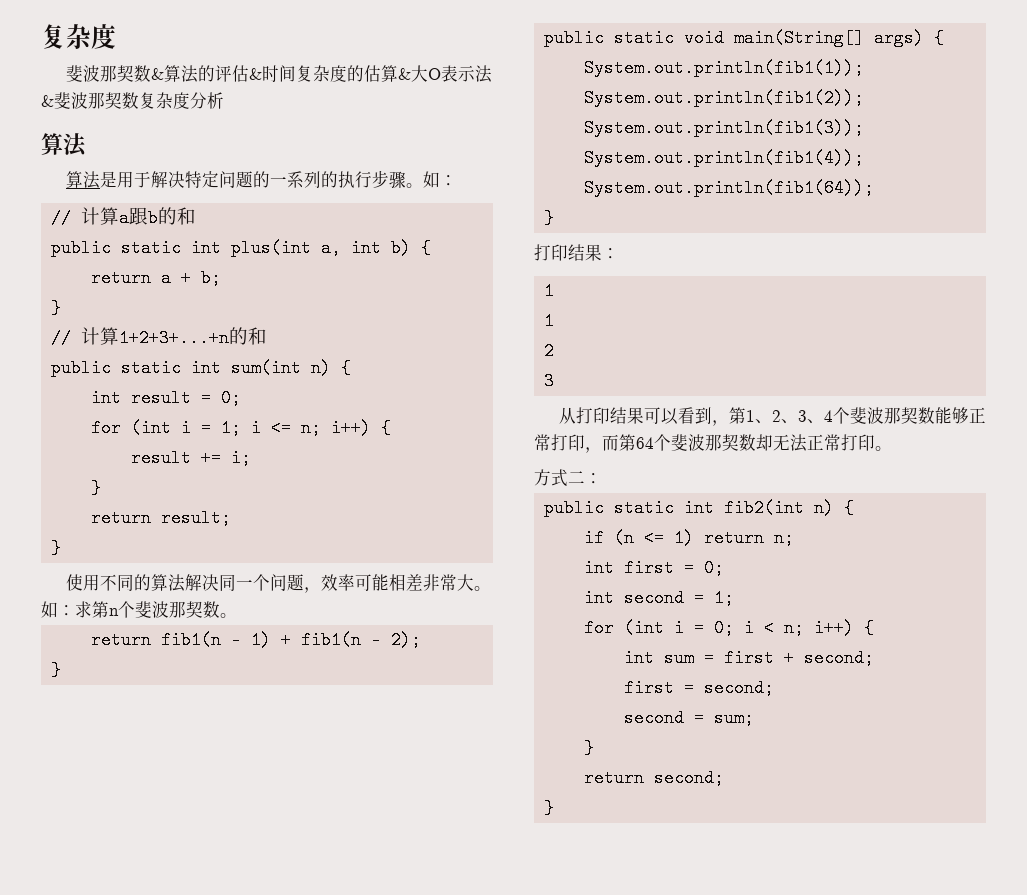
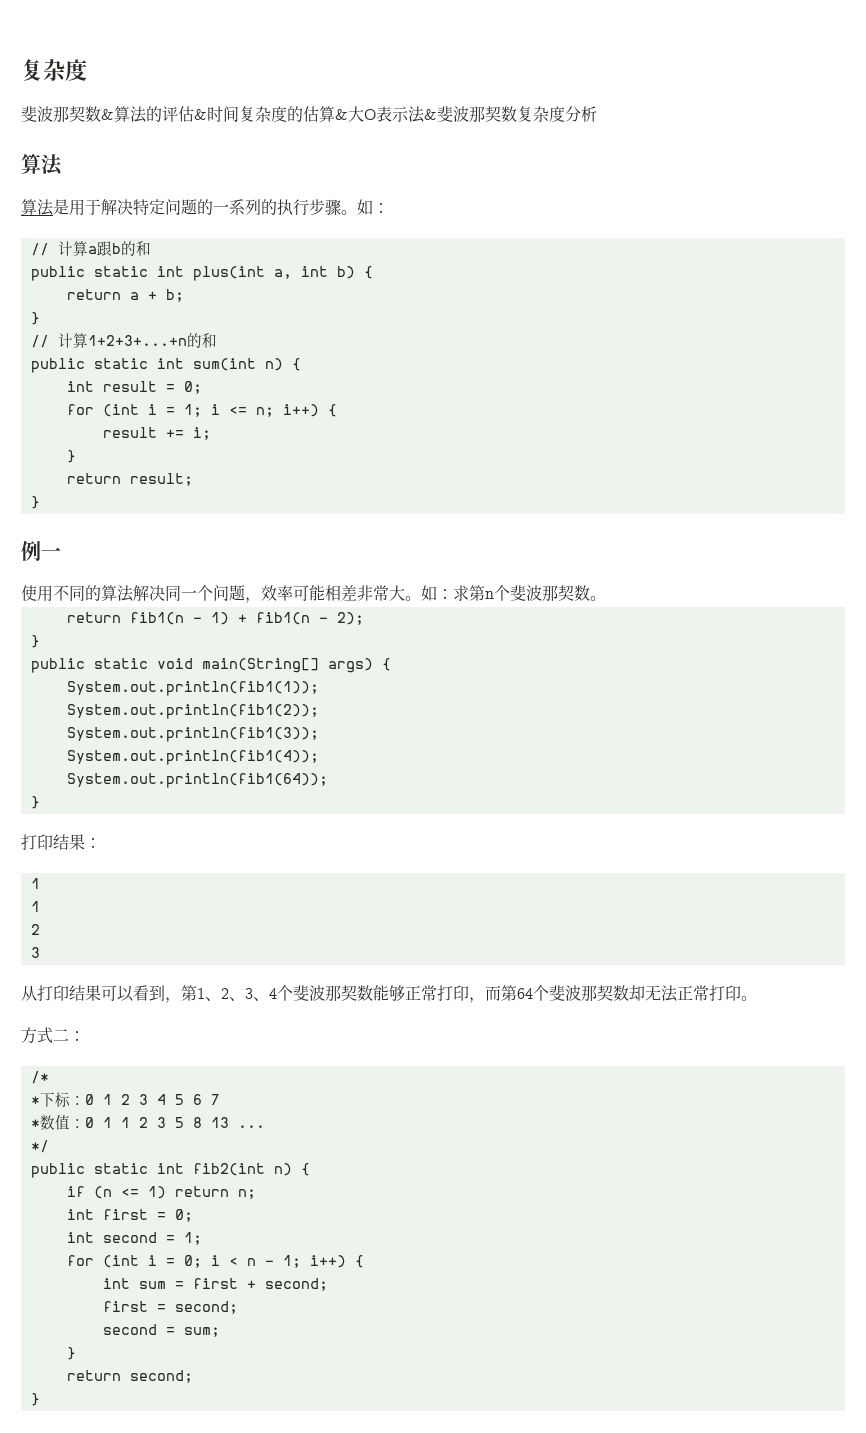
(61, 548) none -> [21,540,61,561] // 例一
(602, 478) none -> [30,1071,49,1084] [30,1092,220,1108] [30,1114,265,1130] [30,1140,49,1153] // /* // *下标：0 1 2 3 4 5 6 7 // *数值：0 1 1 2 3 5 8 13 ... // */
[783,619,804,637] n; -> [246,1255,301,1268] n - 1;

